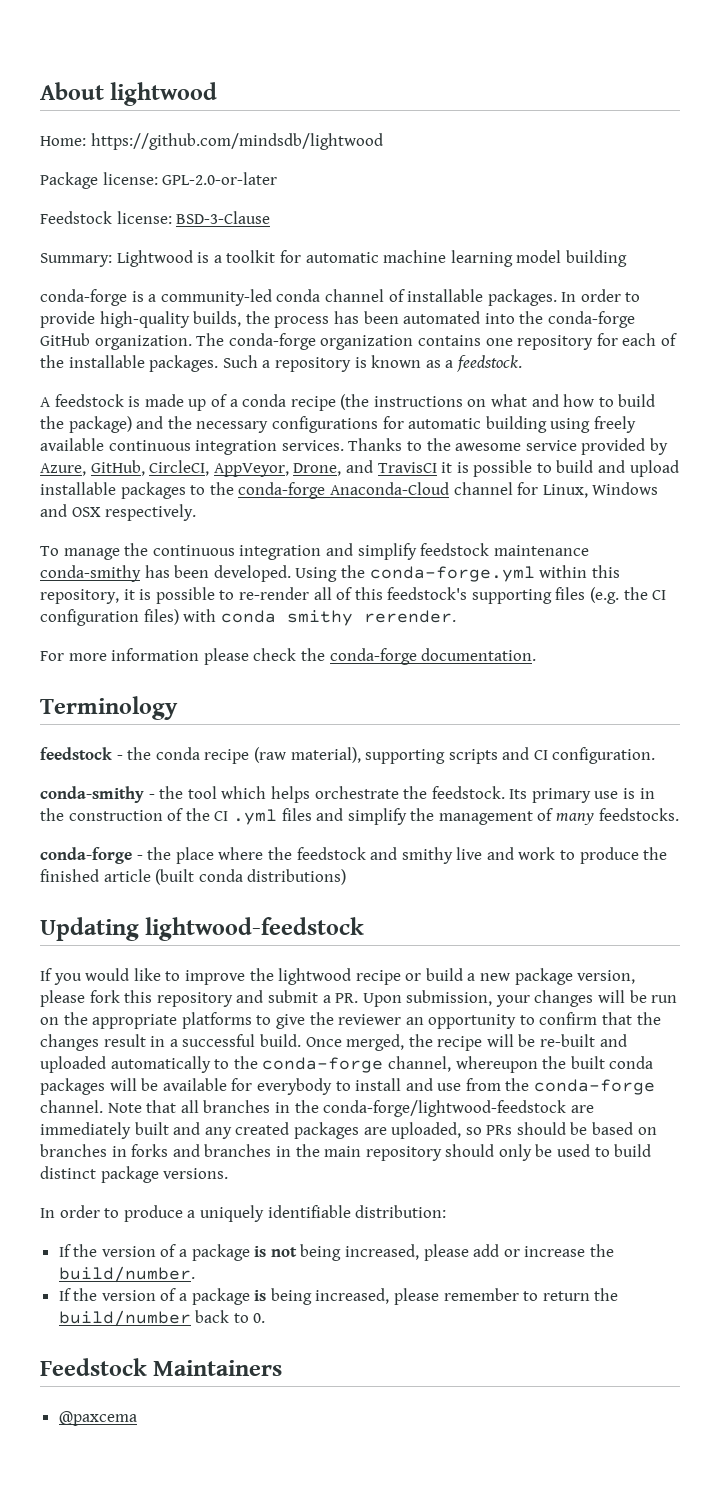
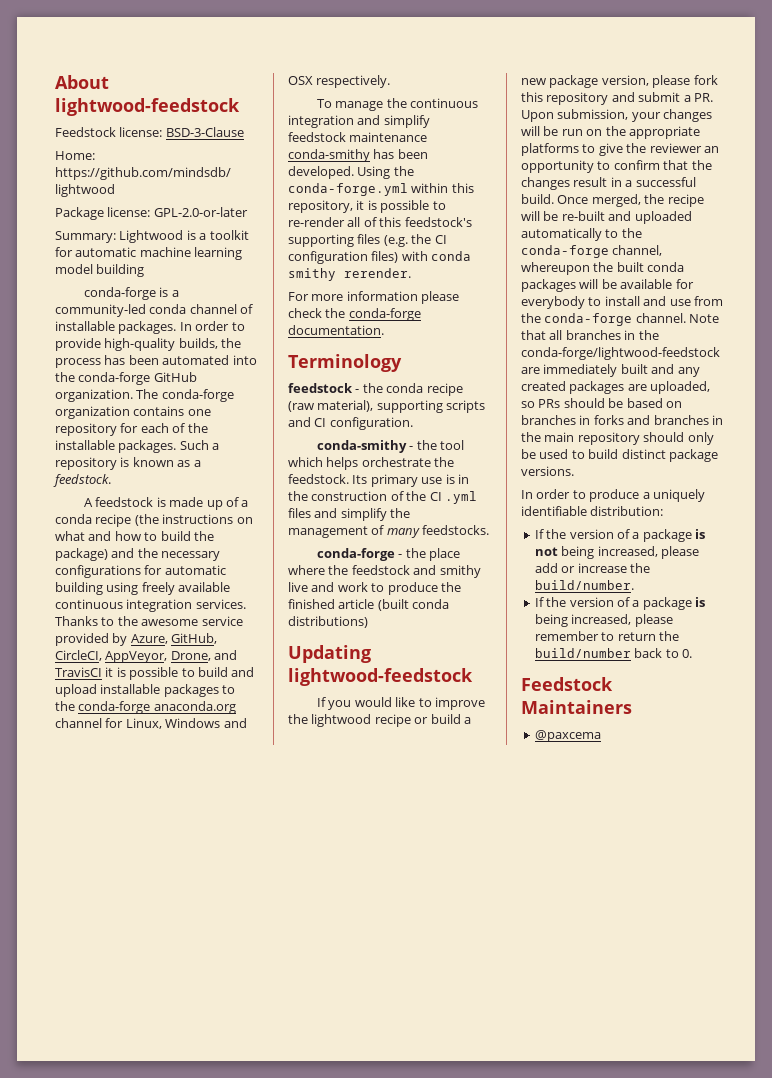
[110,82,218,106] lightwood -> [55,98,240,116] [55,127,244,137] lightwood-feedstock // Feedstock license: BSD-3-Clause
[40,211,271,224] // Feedstock license: BSD-3-Clause -> (248, 212) none
[329,482,449,495] Anaconda-Cloud -> [153,701,236,714] anaconda.org

